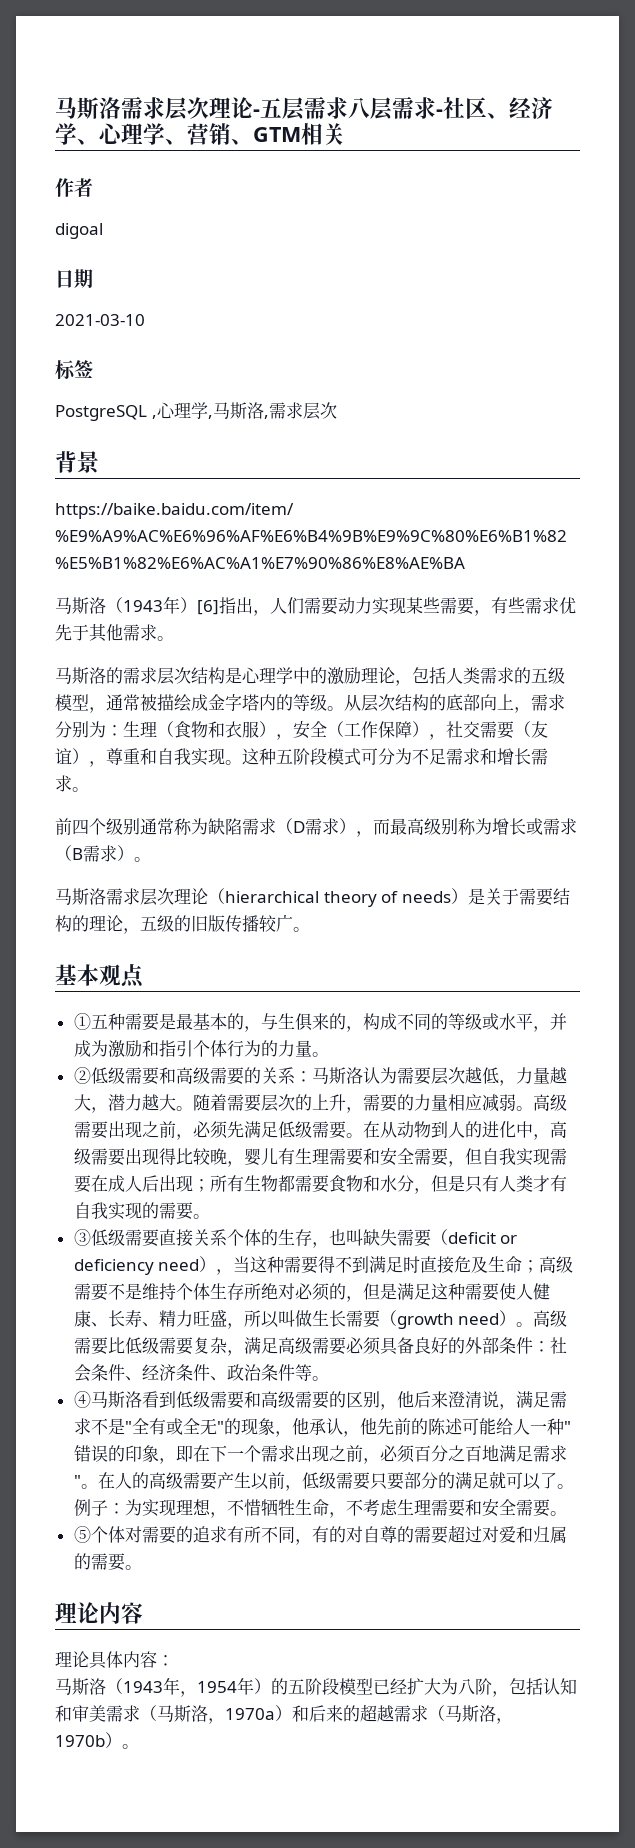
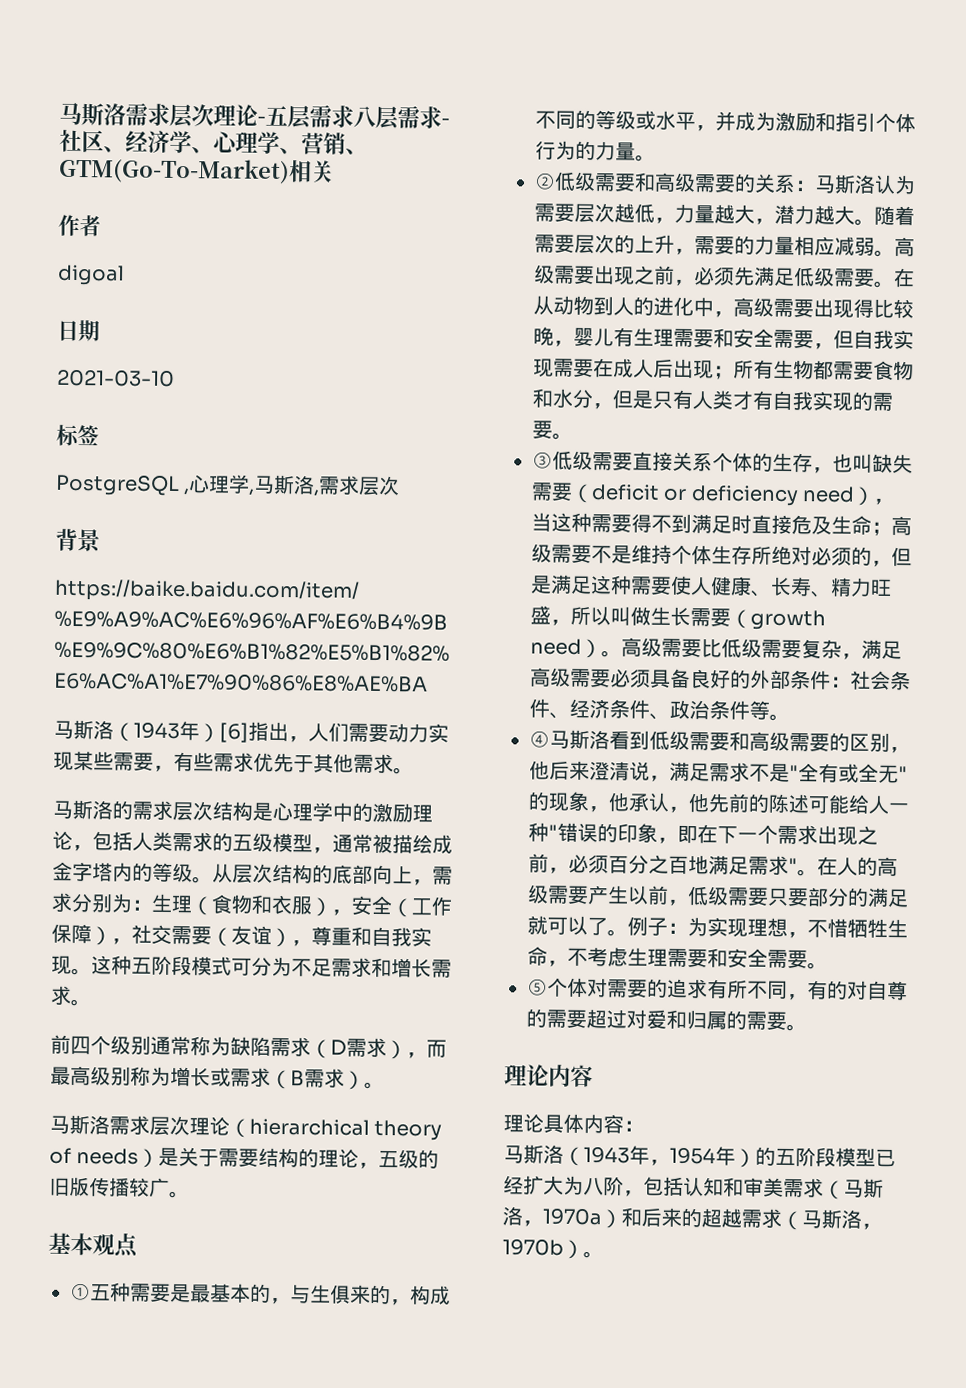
[253,127,301,142] GTM -> [58,157,290,185] GTM(Go-To-Market)

